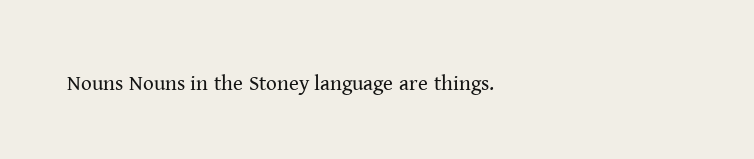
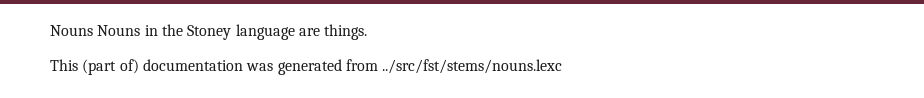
(494, 84) none -> [50,59,563,75] // This (part of) documentation was generated from ../src/fst/stems/nouns.lexc

